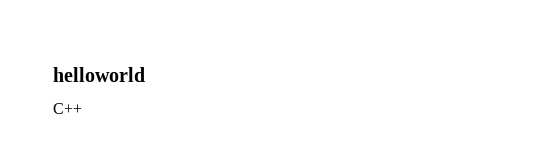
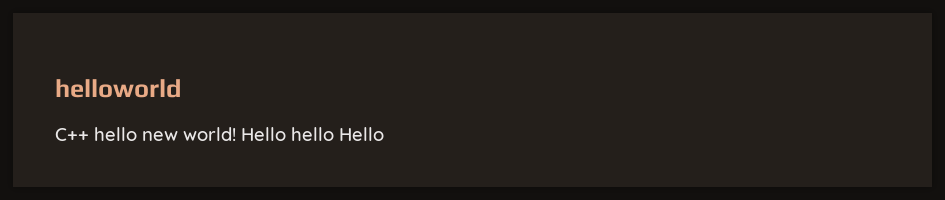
(82, 108) none -> [94,127,384,141] hello new world! Hello hello Hello

